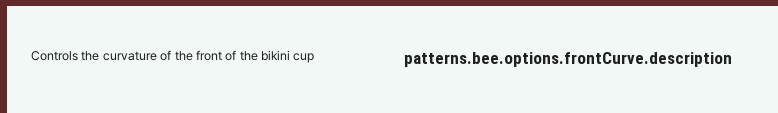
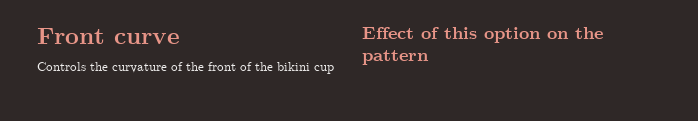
(31, 56) none -> [37,28,180,44] Front curve //
[404,52,732,67] patterns.bee.options.frontCurve.description -> [362,27,603,43] [362,50,429,65] Effect of this option on the pattern

